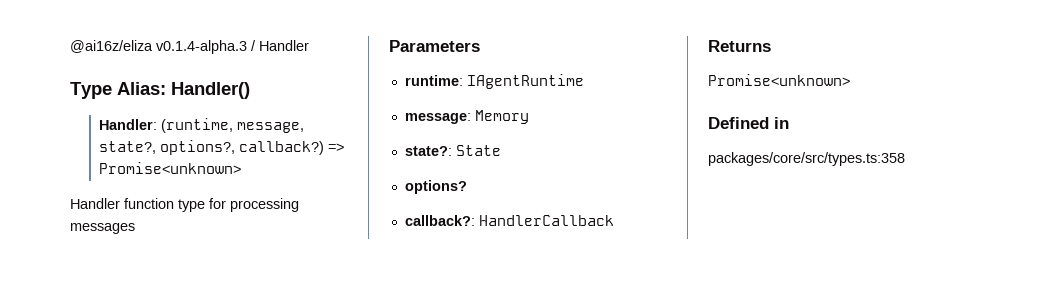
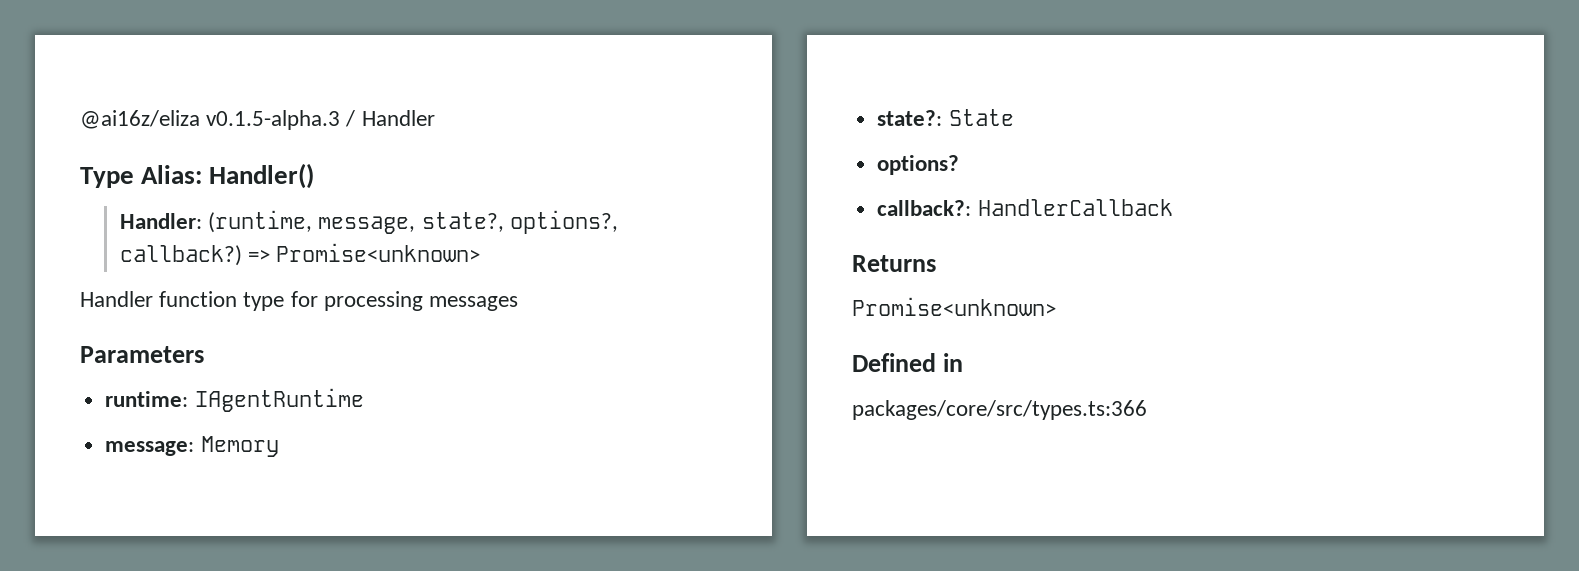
[156,40,247,54] v0.1.4-alpha.3 -> [206,110,341,130] v0.1.5-alpha.3
[708,152,905,166] packages/core/src/types.ts:358 -> [852,400,1147,420] packages/core/src/types.ts:366

